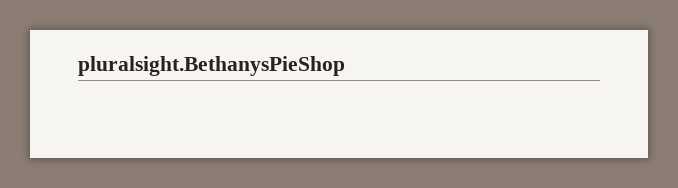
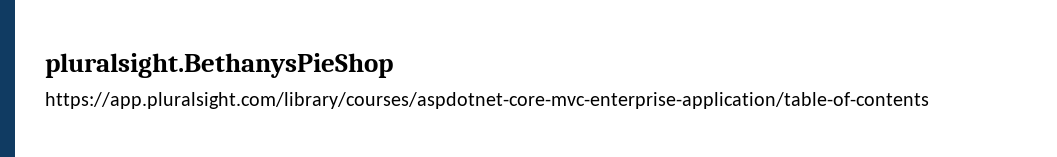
(345, 66) none -> [45,92,929,109] // https://app.pluralsight.com/library/courses/aspdotnet-core-mvc-enterprise-application/table-of-contents

